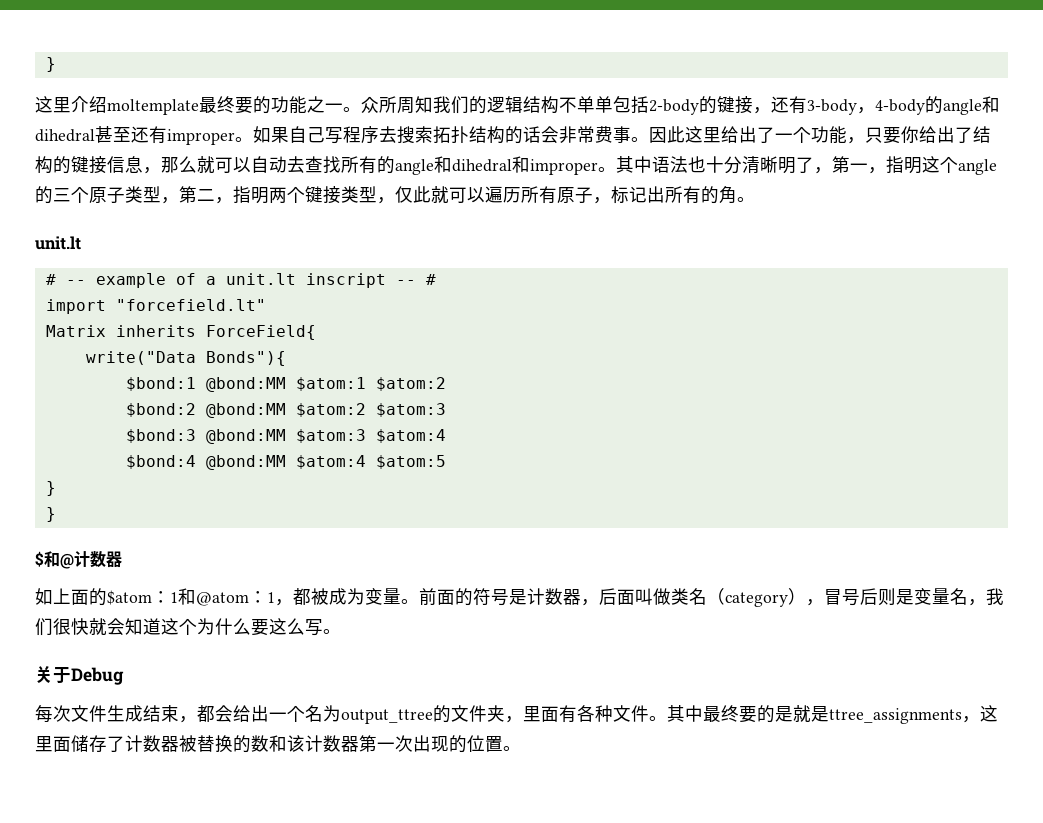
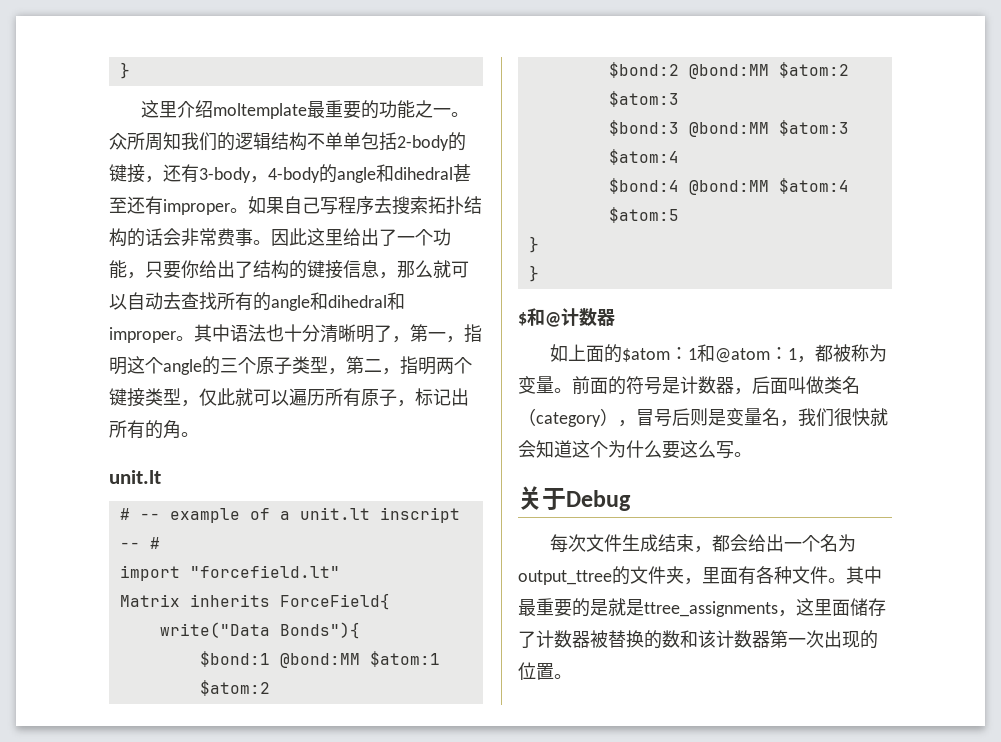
[217,96,235,113] 终 -> [324,100,343,118] 重
[329,588,347,605] 成 -> [850,344,869,362] 称
[721,705,739,722] 终 -> [536,598,554,616] 重

